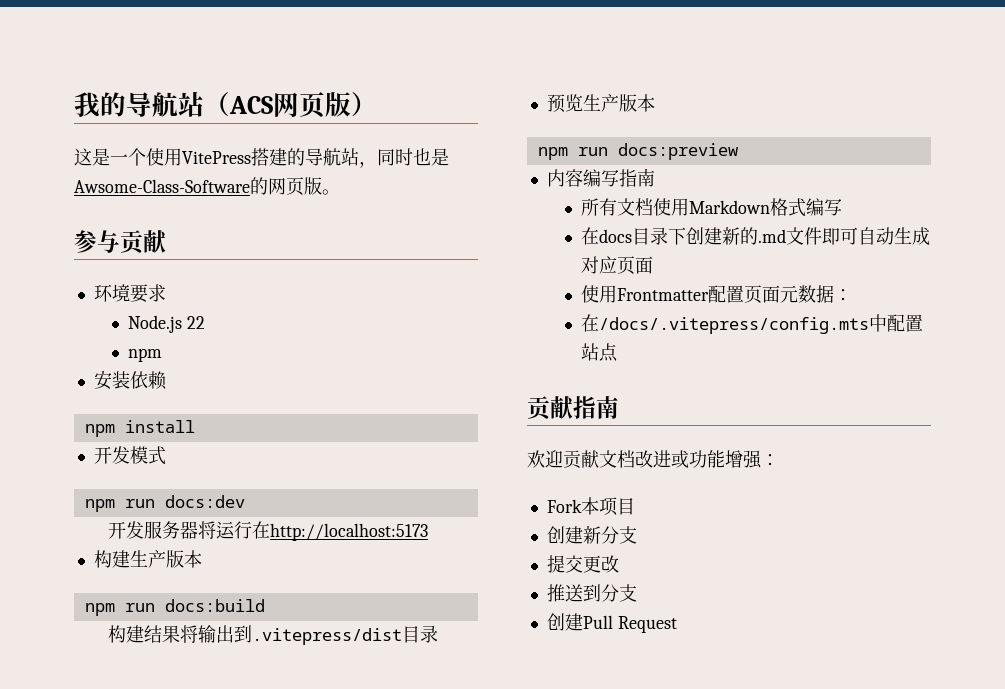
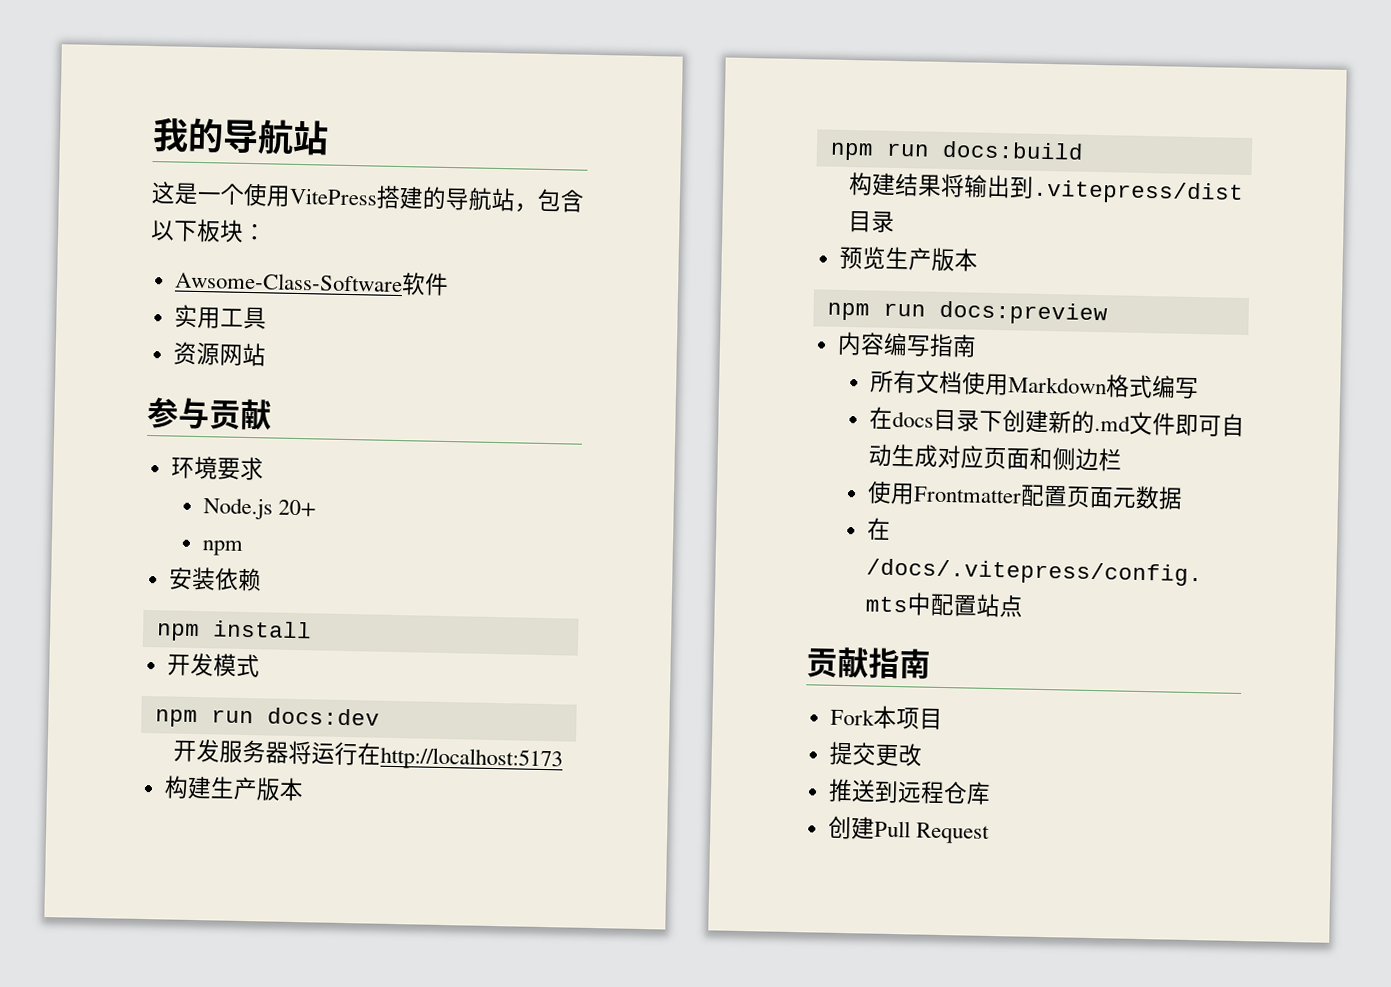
[204,92,377,118] （ACS网页版） -> (329, 137) none
[377,148,449,166] [74,177,340,196] 同时也是Awsome-Class-Software的网页版。 -> [537,188,585,213] [150,218,267,243] [174,271,449,296] [173,304,267,330] [172,341,266,367] 包含以下板块： // Awsome-Class-Software软件 // 实用工具 // 资源网站
[187,316,206,329] 22 -> [278,499,317,517] 20+
(654, 265) none -> [1028,446,1122,472] 和侧边栏
[834,289,853,301] ： -> (1183, 498) none
[527,450,779,469] // 欢迎贡献文档改进或功能增强： -> (931, 664) none
[546,526,637,544] // 创建新分支 -> (943, 719) none
[600,584,637,602] 分支 -> [896,780,991,805] 远程仓库

